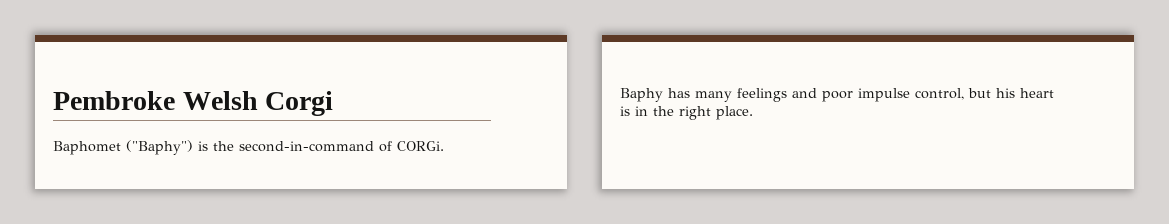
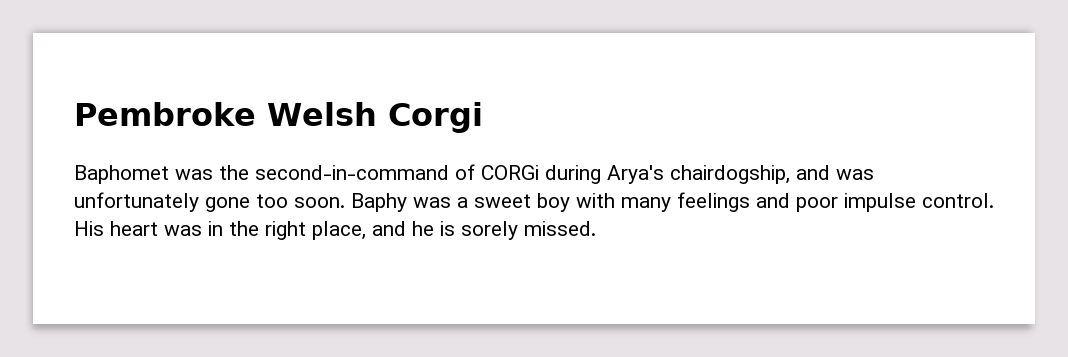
[126,140,208,155] ("Baphy") is -> [175,169,213,180] was
[397,141,444,151] [620,88,690,102] CORGi. Baphy has -> [481,165,874,184] [74,192,615,212] CORGi during Arya's chairdogship, and was unfortunately gone too soon. Baphy was a sweet boy with
[915,88,1054,100] [620,106,753,120] control, but his heart is in the right place. -> [922,193,994,208] [74,221,596,240] control. His heart was in the right place, and he is sorely missed.

